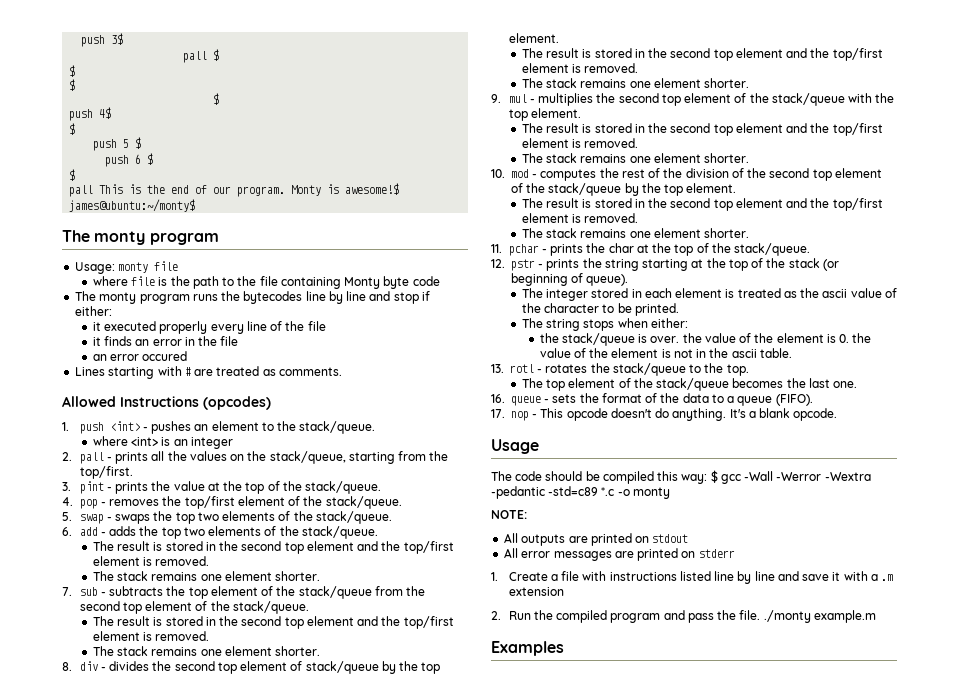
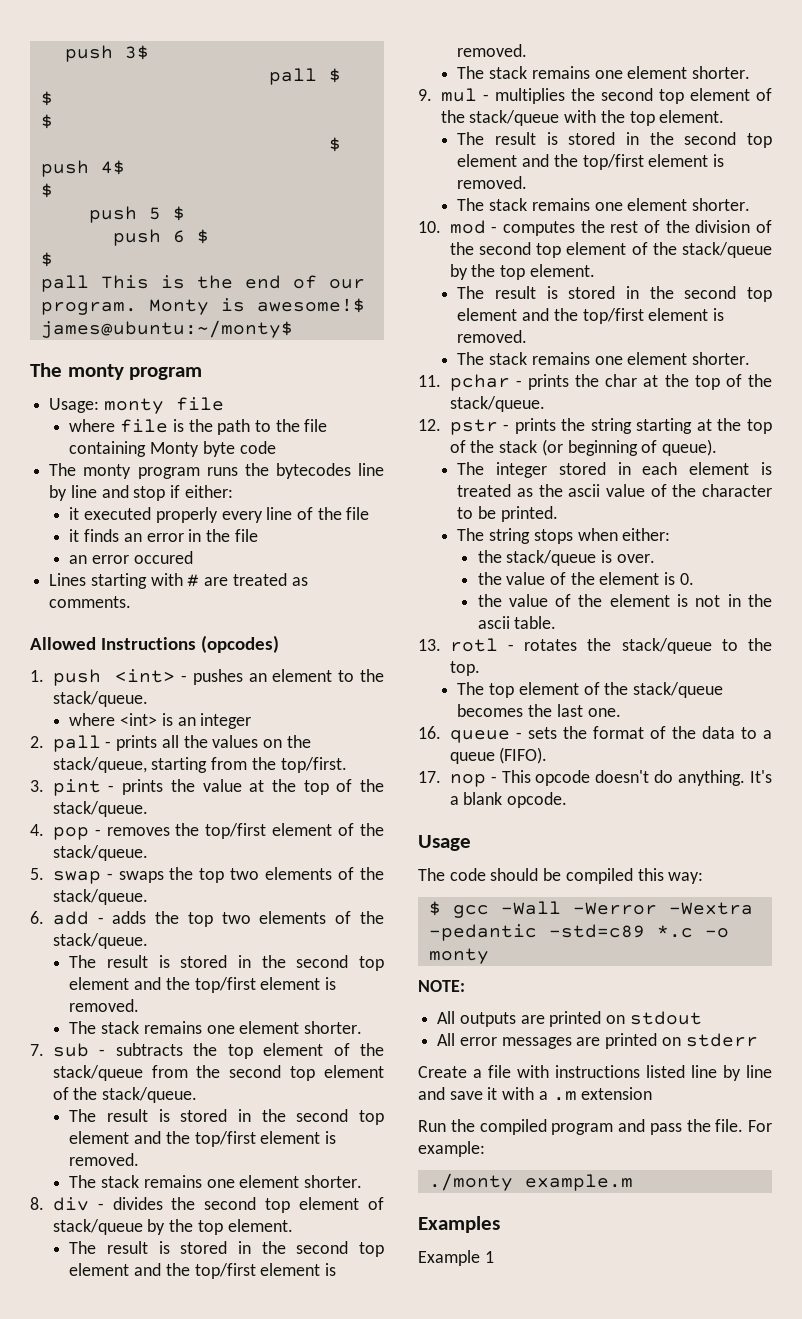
(680, 339) none -> (655, 558) //
(849, 338) none -> (694, 579) //
(708, 479) none -> (704, 878) //
[491,572,498,581] 1. -> (758, 1040) none
[491,611,501,620] 2. -> (653, 1093) none
(761, 615) none -> [748,1120,772,1132] [418,1141,485,1157] For example: //
(564, 648) none -> [418,1250,494,1266] // Example 1

